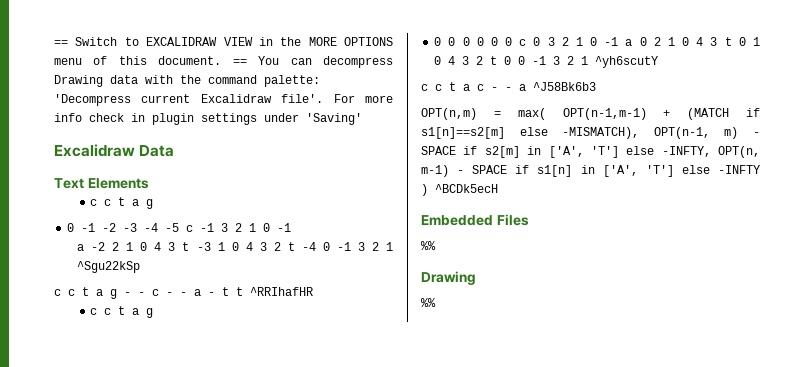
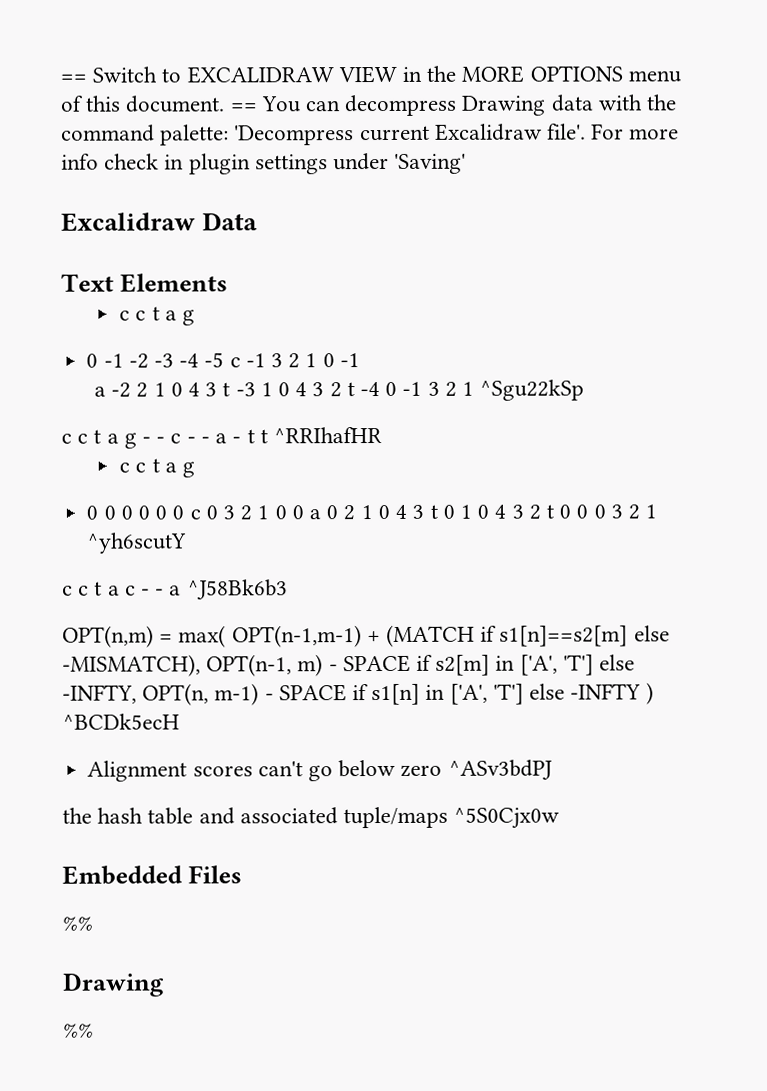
[604,37,619,46] -1 -> [291,505,304,520] 0
[532,56,547,65] -1 -> [593,504,606,519] 0
(498, 188) none -> [87,759,553,782] [62,806,561,829] // Alignment scores can't go below zero ^ASv3bdPJ // the hash table and associated tuple/maps ^5S0Cjx0w

